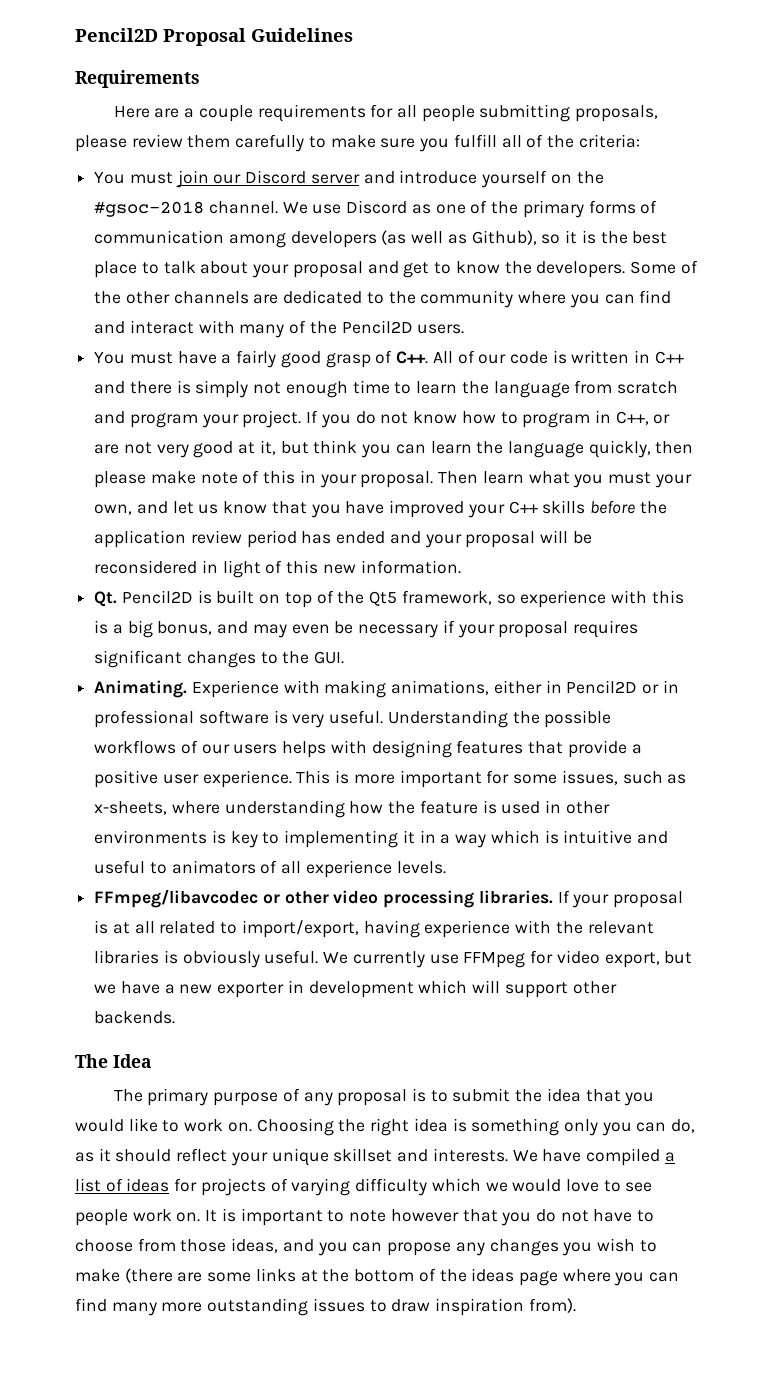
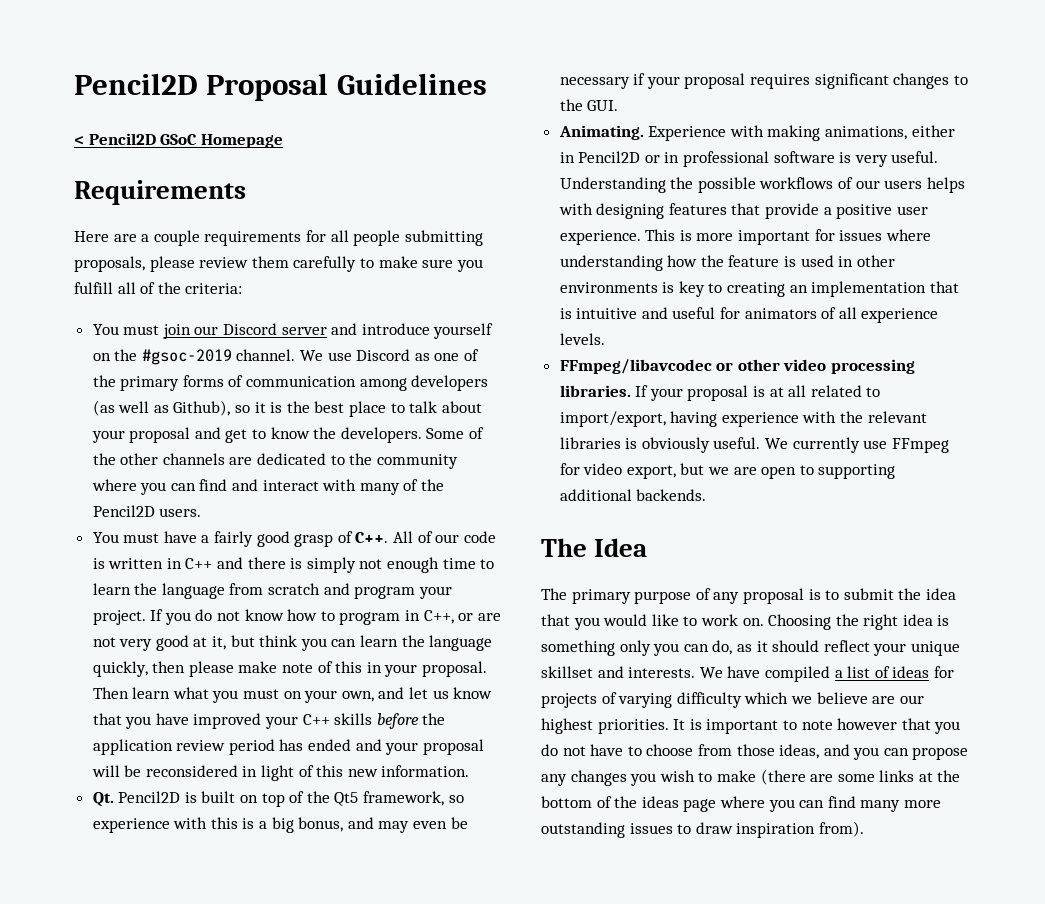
(353, 35) none -> [74,133,283,148] // < Pencil2D GSoC Homepage
[94,201,205,217] #gsoc-2018 -> [141,349,232,365] #gsoc-2019
(651, 478) none -> [283,691,302,699] on
[513,770,687,785] [94,801,168,815] some issues, such as x-sheets, -> [839,230,883,241] issues
[284,830,540,848] implementing it in a way which -> [727,281,959,297] creating an implementation that
[149,862,167,874] to -> [720,307,741,319] for
[463,952,526,968] FFMpeg -> [891,438,949,453] FFmpeg
[120,980,617,998] have a new exporter in development which will support other -> [733,464,896,479] [559,489,632,501] are open to supporting additional
[512,1179,653,1192] [75,1209,201,1226] would love to see people work on. -> [816,692,924,704] [541,718,669,734] believe are our highest priorities.

